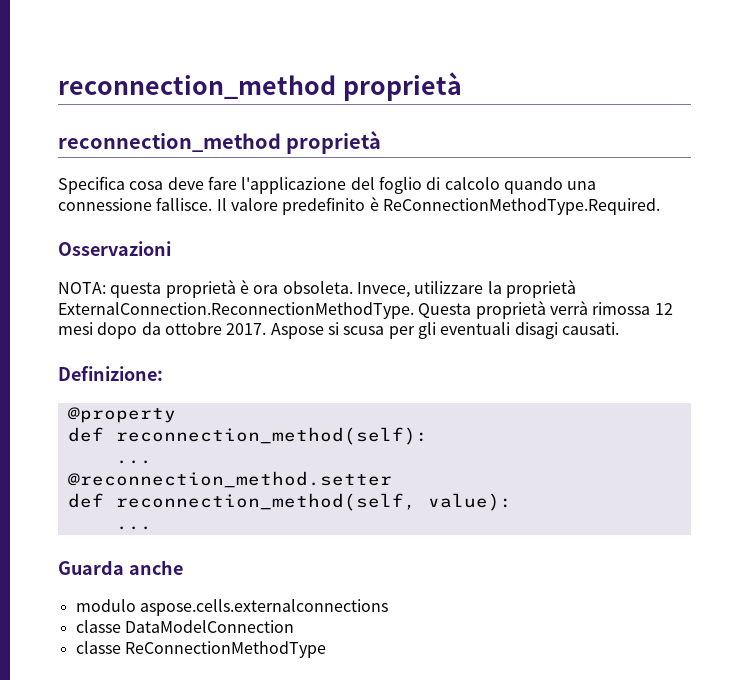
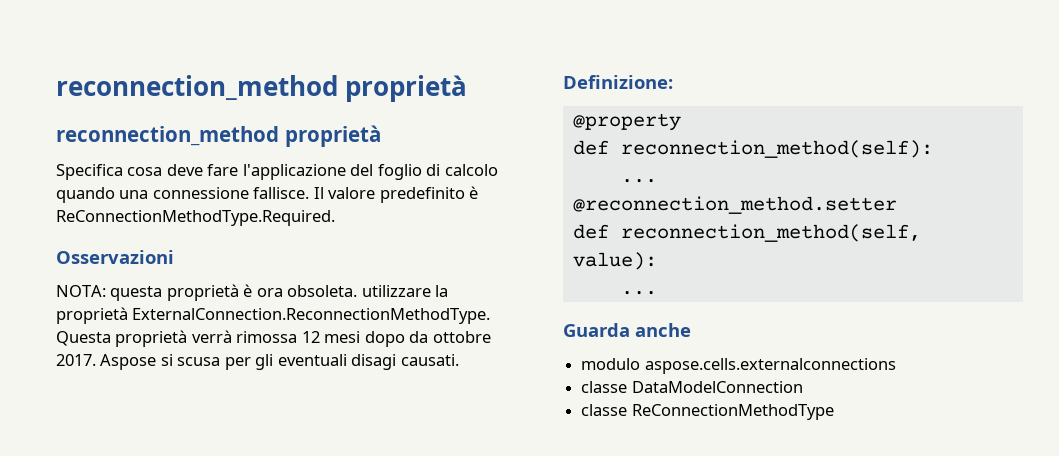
[356,282,410,298] Invece, -> (358, 291) none

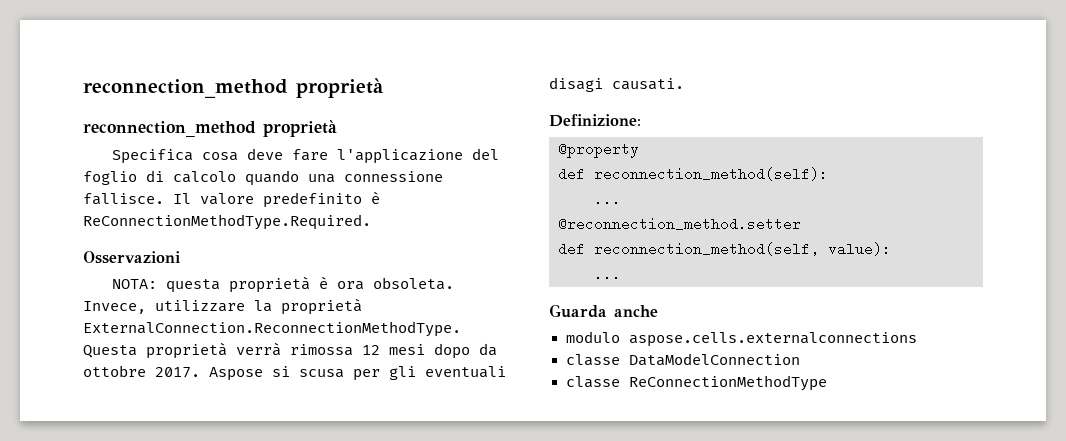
(358, 291) none -> [83,301,146,314] Invece,

